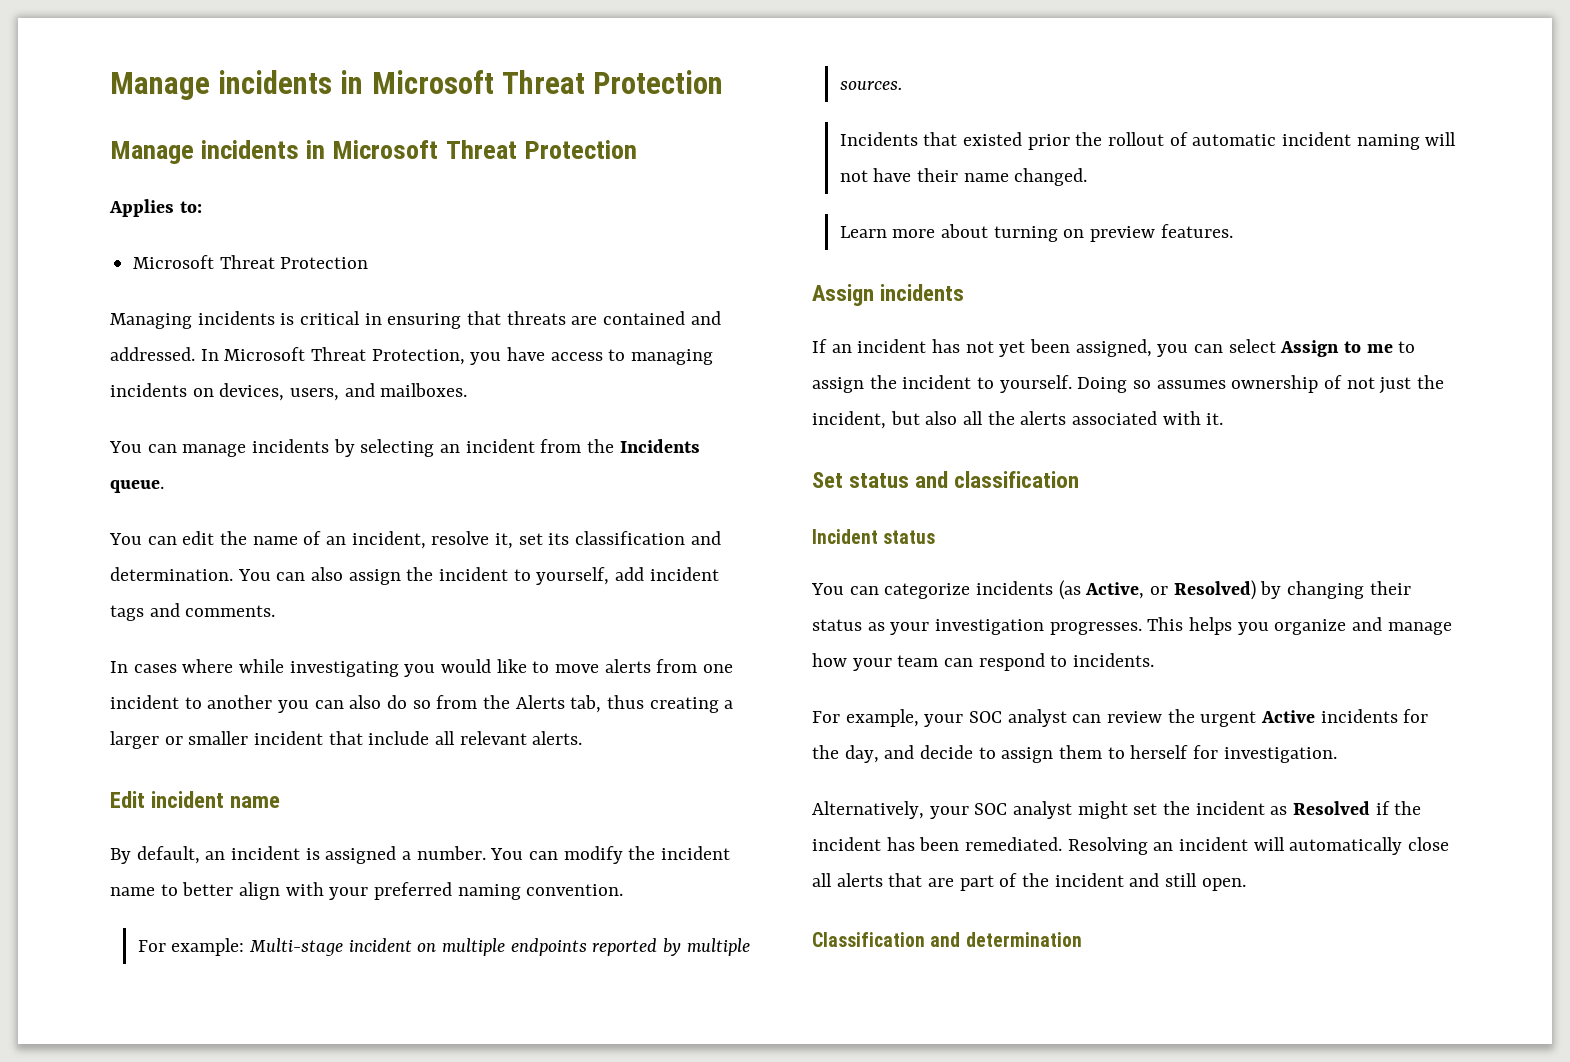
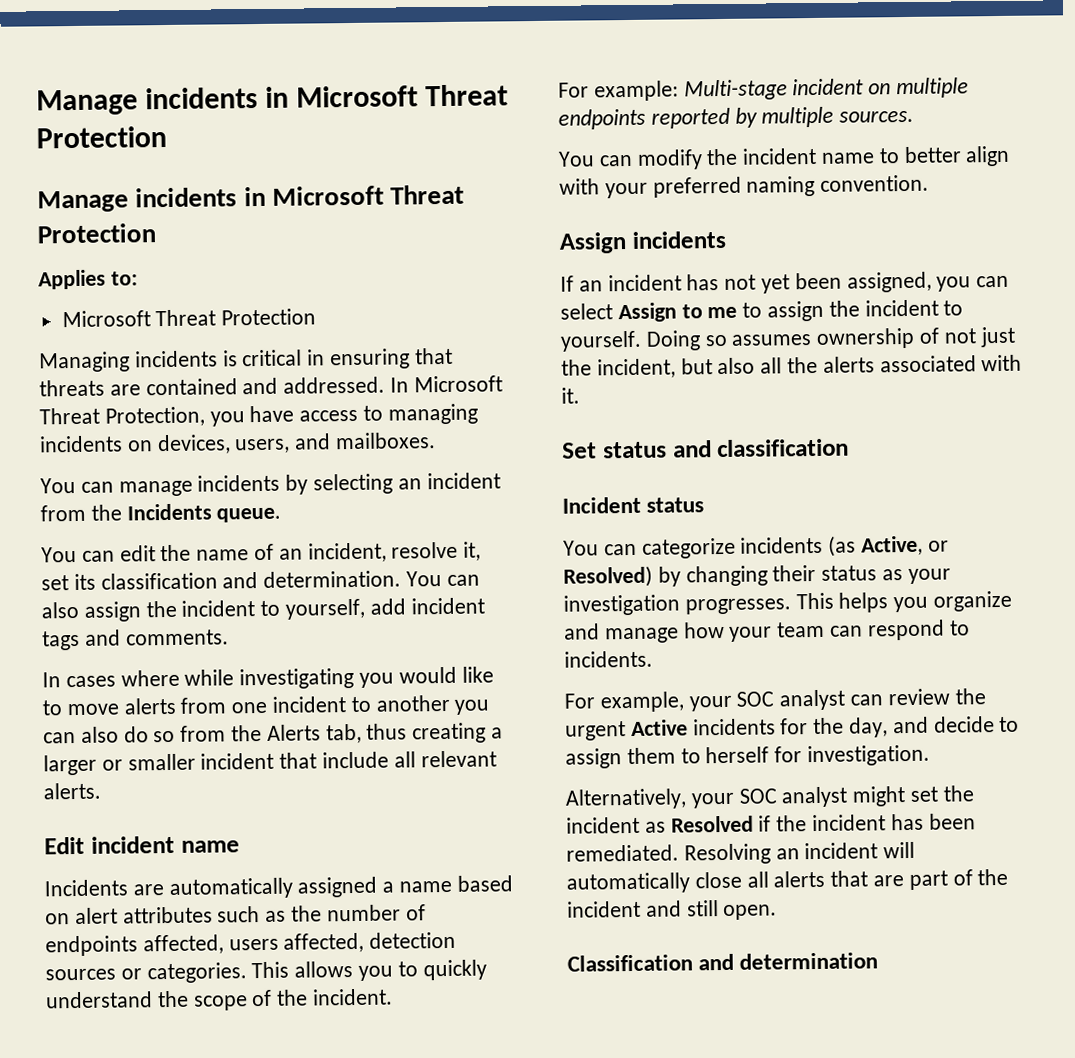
[110,846,486,864] By default, an incident is assigned a number. -> [44,875,513,900] [45,904,426,925] [45,931,457,957] [45,959,487,984] [45,988,394,1011] [558,77,970,102] [558,106,915,130] Incidents are automatically assigned a name based on alert attributes such as the number of endpoints affected, users affected, detection sources or categories. This allows you to quickly understand the scope of the incident. // For example: Multi-stage incident on multiple endpoints reported by multiple sources. //
[137,938,750,956] [839,81,902,90] [839,132,1457,150] [839,168,1088,186] [839,224,1233,242] // For example: Multi-stage incident on multiple endpoints reported by multiple sources. // Incidents that existed prior the rollout of automatic incident naming will not have their name changed. // Learn more about turning on preview features. -> (930, 183) none

